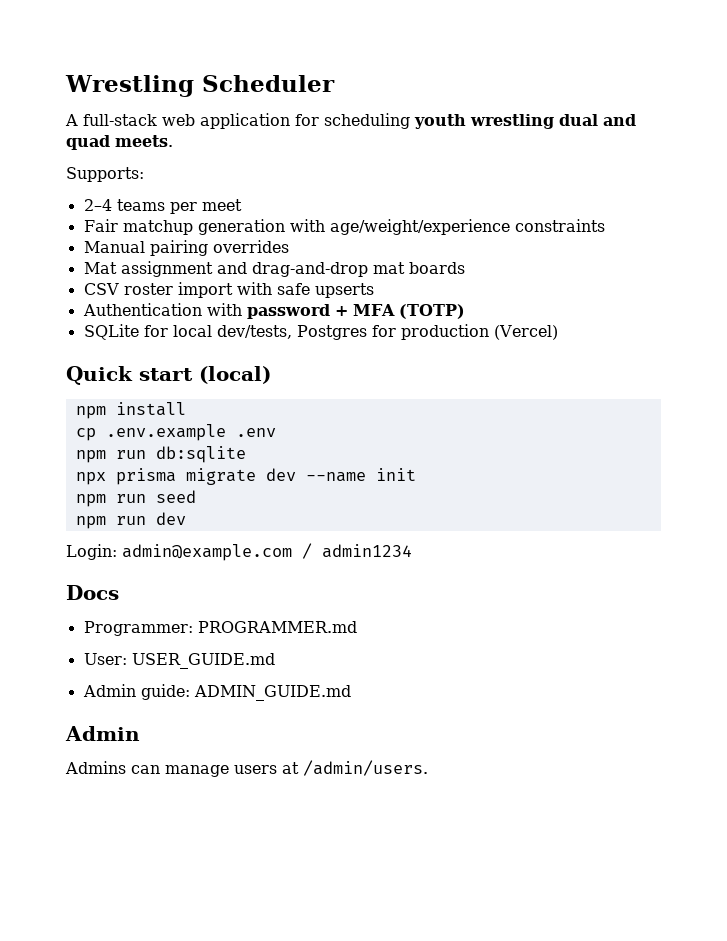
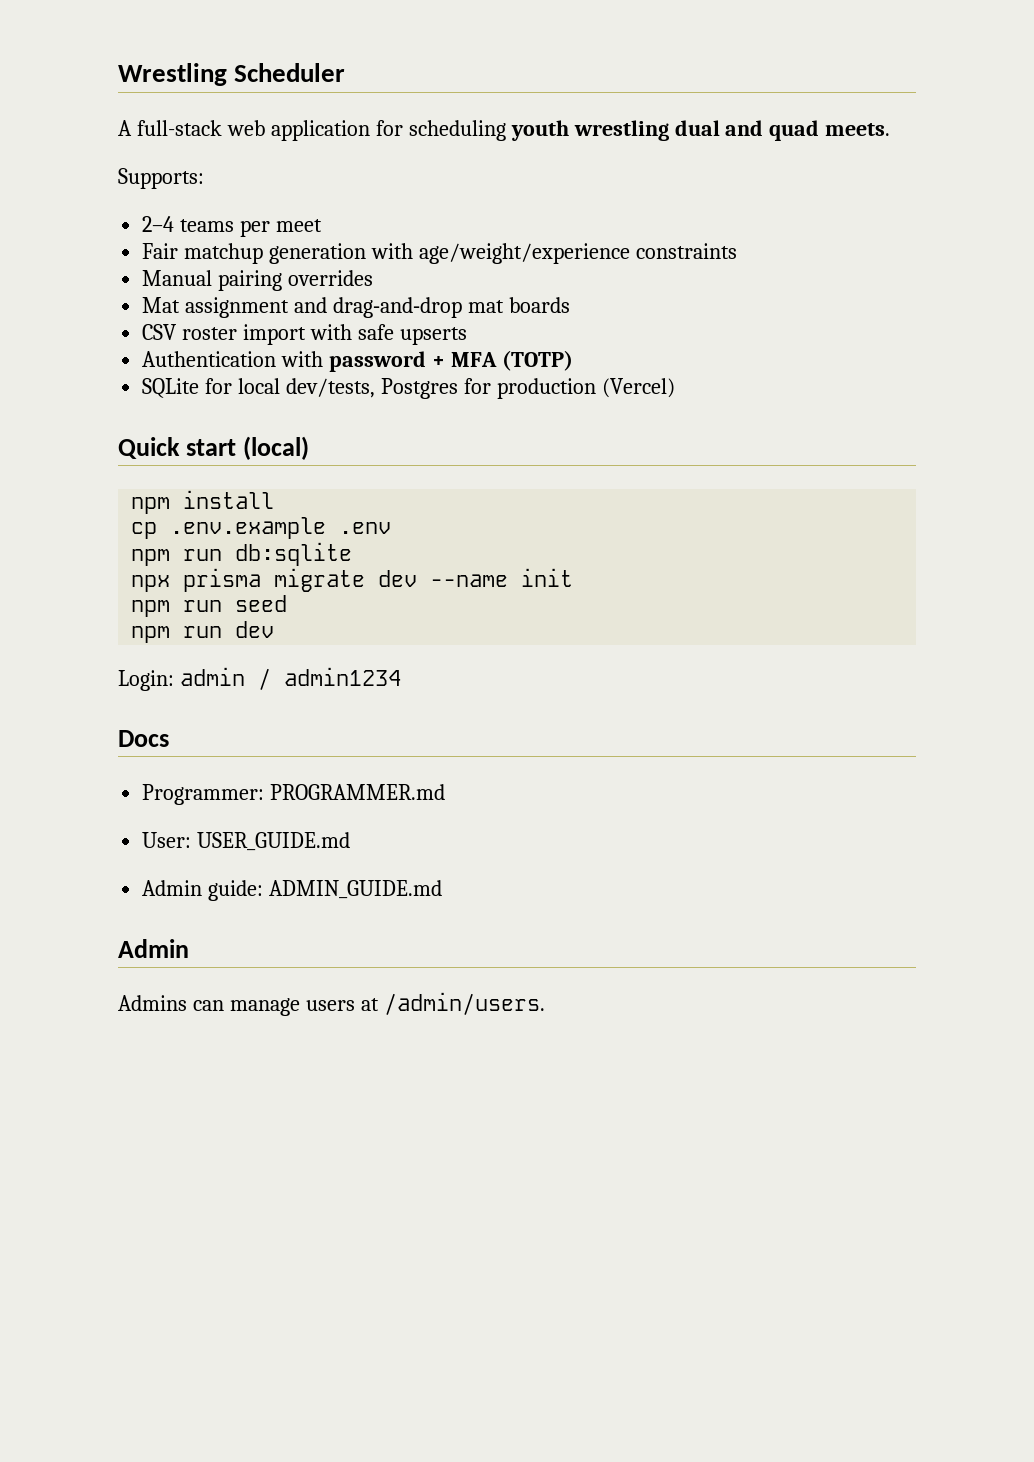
[122,544,292,561] admin@example.com -> [179,667,245,686] admin

